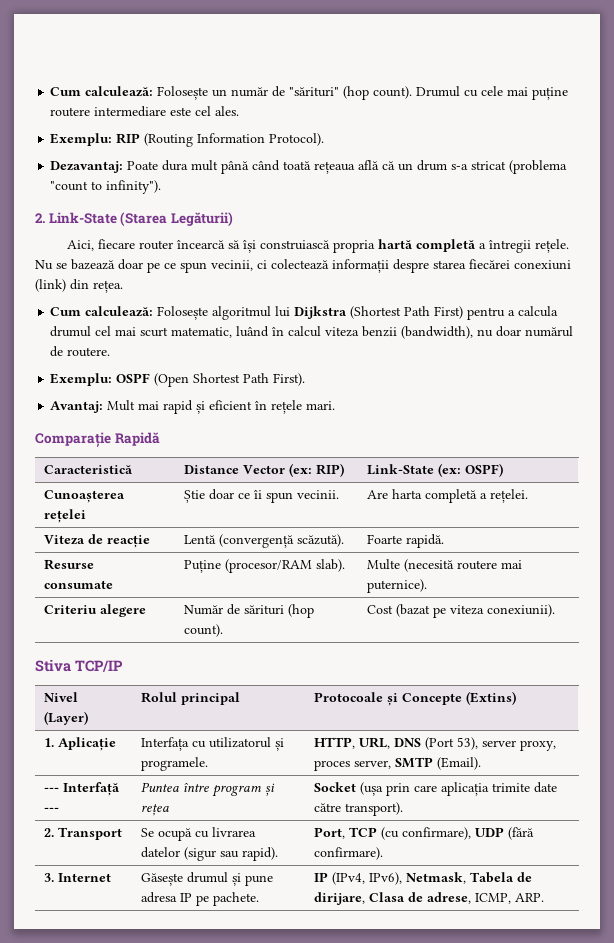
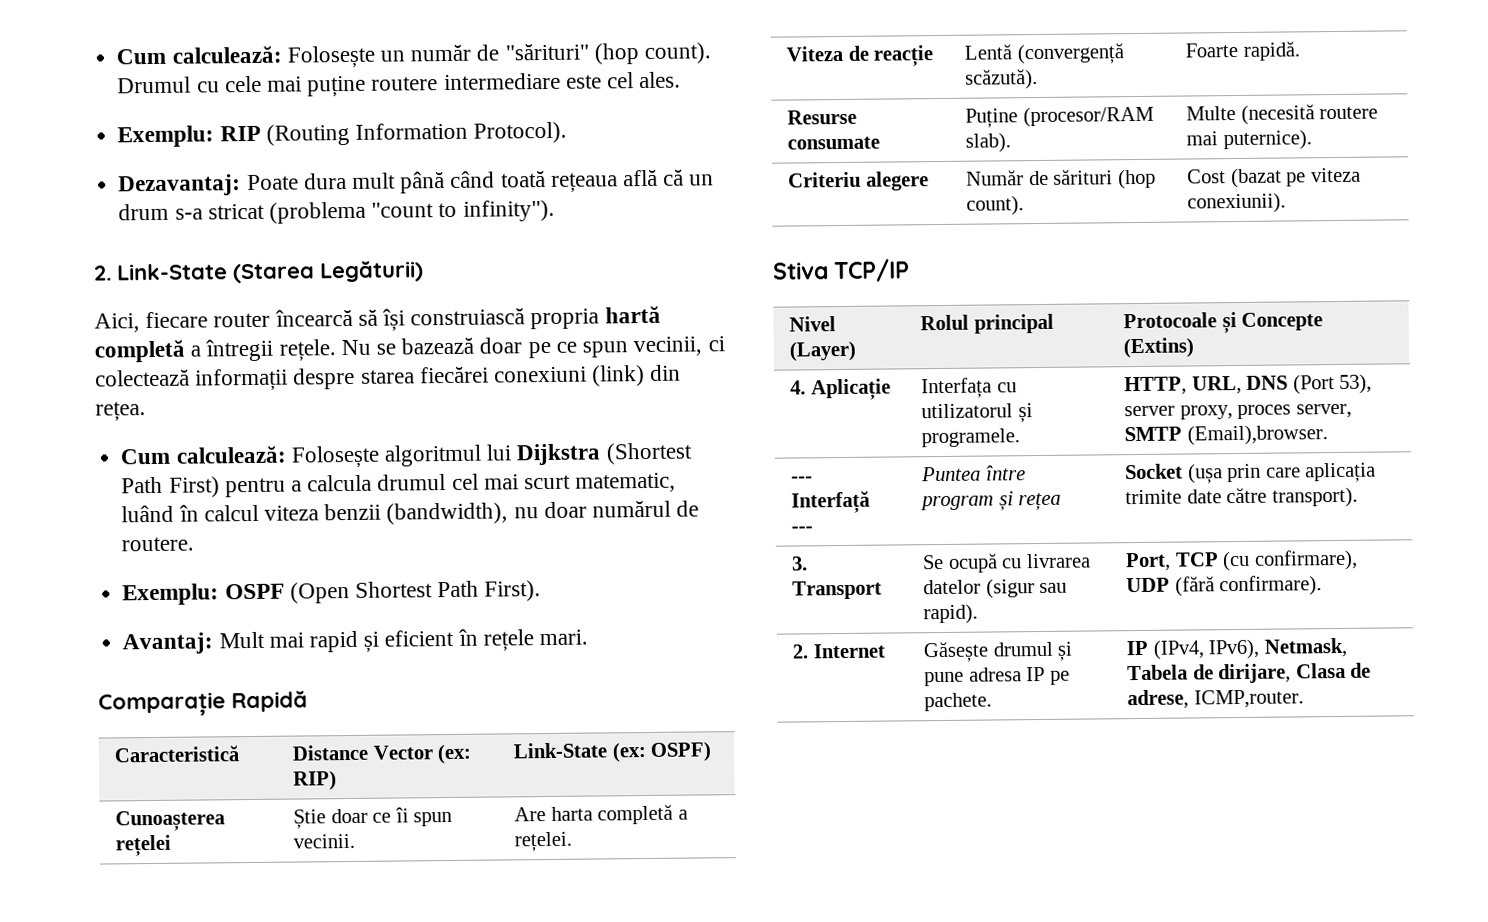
[44,738,55,747] 1. -> [790,380,807,395] 4.
[437,757,482,770] (Email). -> [1186,424,1328,446] (Email),browser.
[44,828,55,837] 2. -> [791,556,809,571] 3.
[44,873,55,882] 3. -> [792,644,810,659] 2.
[475,893,545,904] ICMP, ARP. -> [1193,689,1304,709] ICMP,router.

